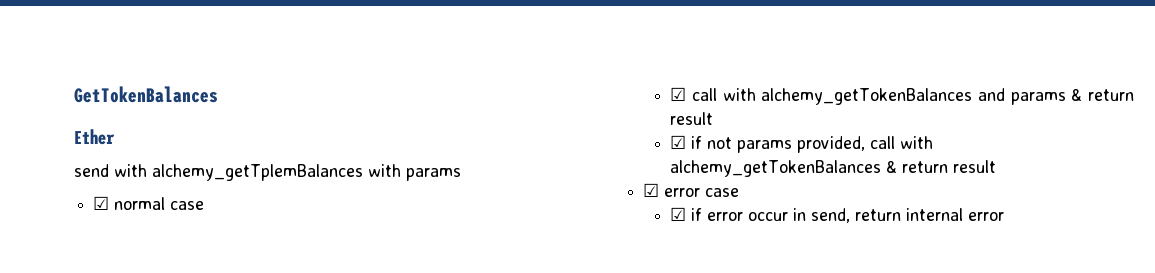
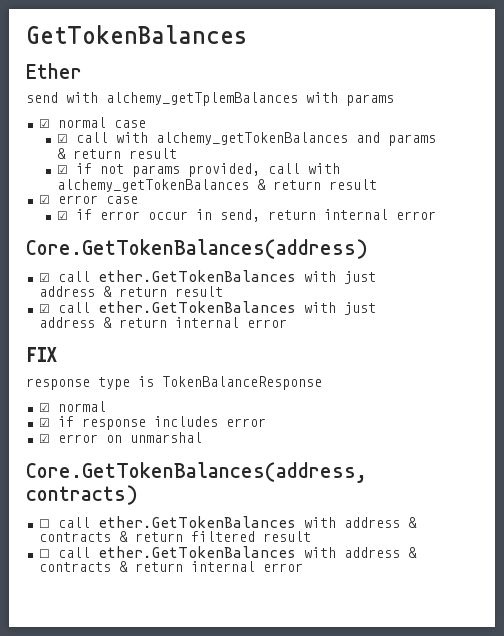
(1005, 216) none -> [26,239,368,259] [38,270,376,284] [38,286,223,297] [38,301,376,315] [38,317,287,328] [26,347,57,362] [26,376,322,390] [38,401,106,412] [38,416,266,430] [38,432,202,443] [26,462,367,483] [26,485,138,505] [38,516,417,528] [38,531,311,542] [38,546,417,558] [38,561,303,572] // Core.GetTokenBalances(address) // ☑ call ether.GetTokenBalances with just address & return result // ☑ call ether.GetTokenBalances with just address & return internal error // FIX // response type is TokenBalanceResponse // ☑ normal // ☑ if response includes error // ☑ error on unmarshal // Core.GetTokenBalances(address, contracts) // ☐ call ether.GetTokenBalances with address & contracts & return filtered result // ☐ call ether.GetTokenBalances with address & contracts & return internal error

